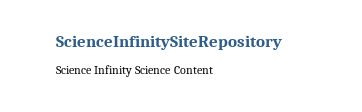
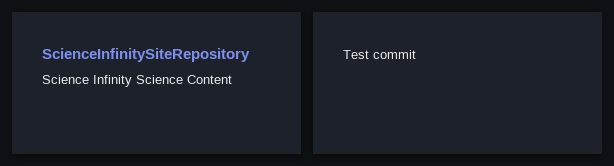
(213, 70) none -> [343,50,416,59] // Test commit

